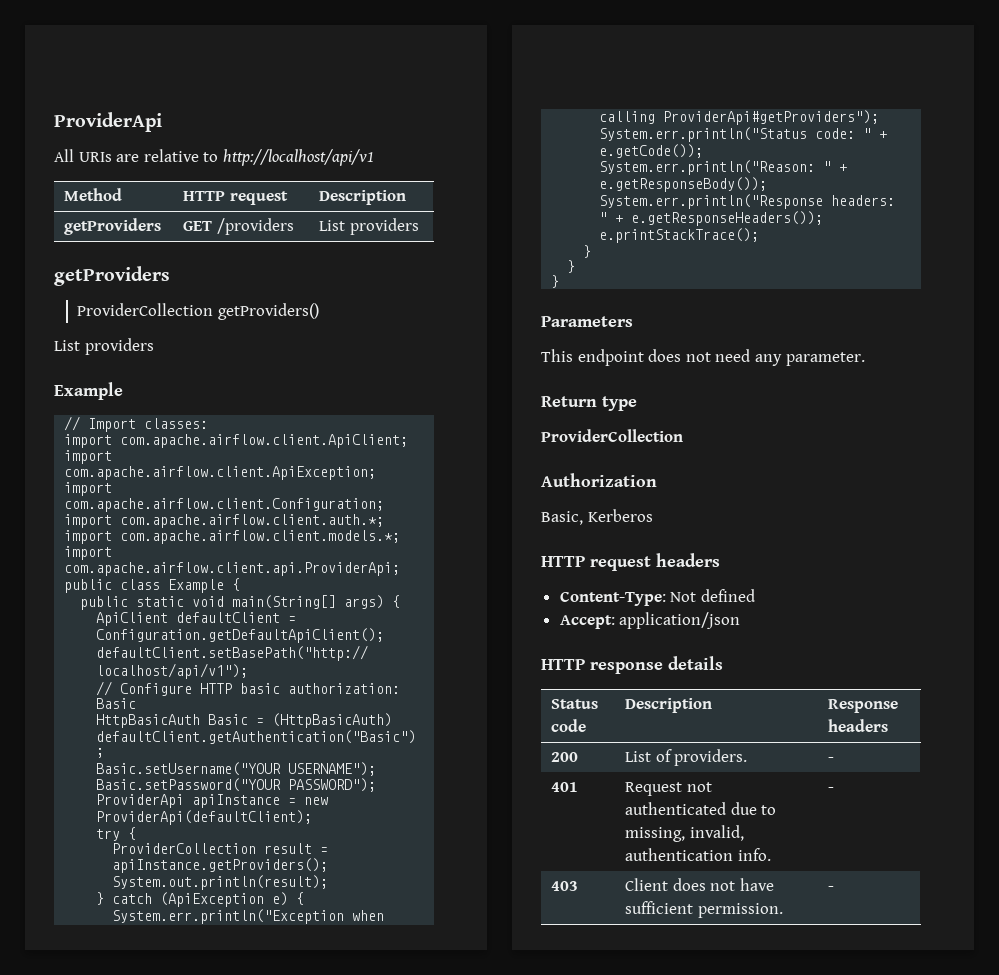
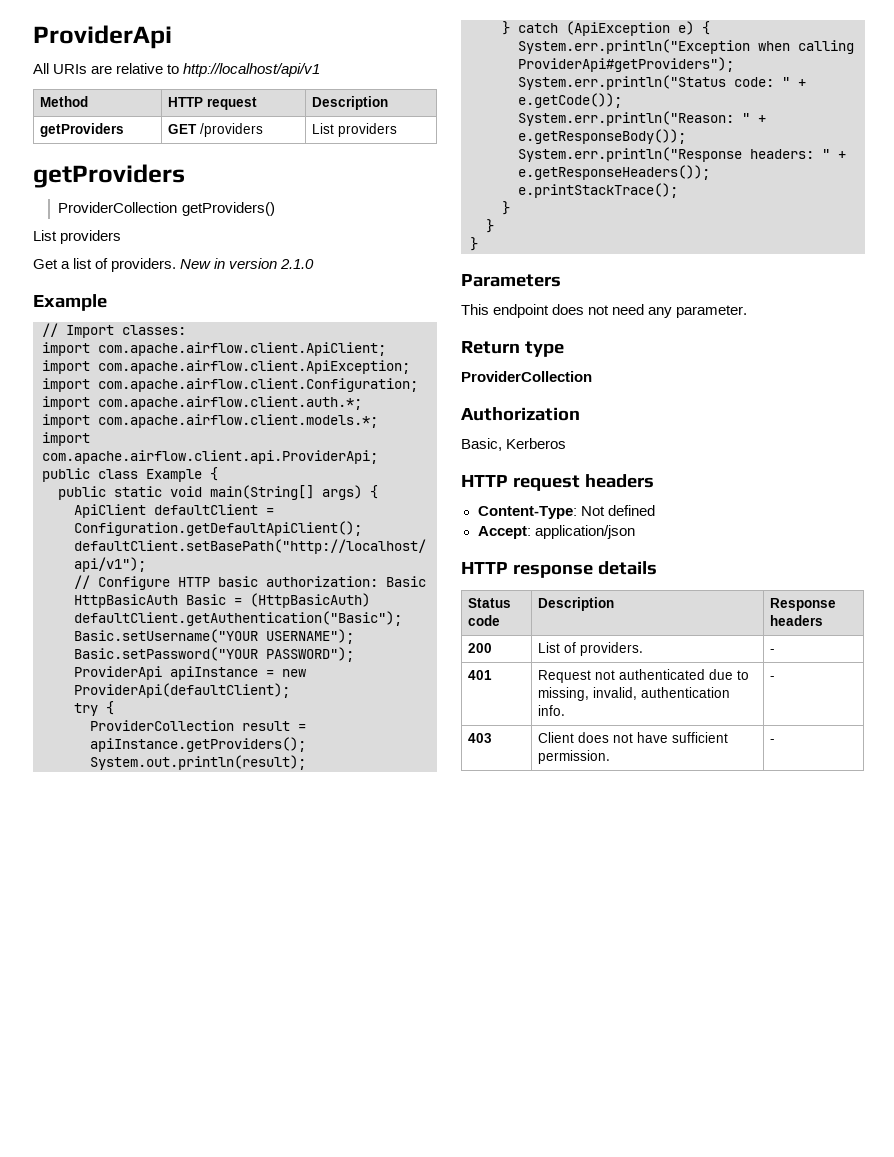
(154, 346) none -> [33,258,315,272] // Get a list of providers. New in version 2.1.0

